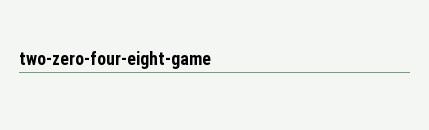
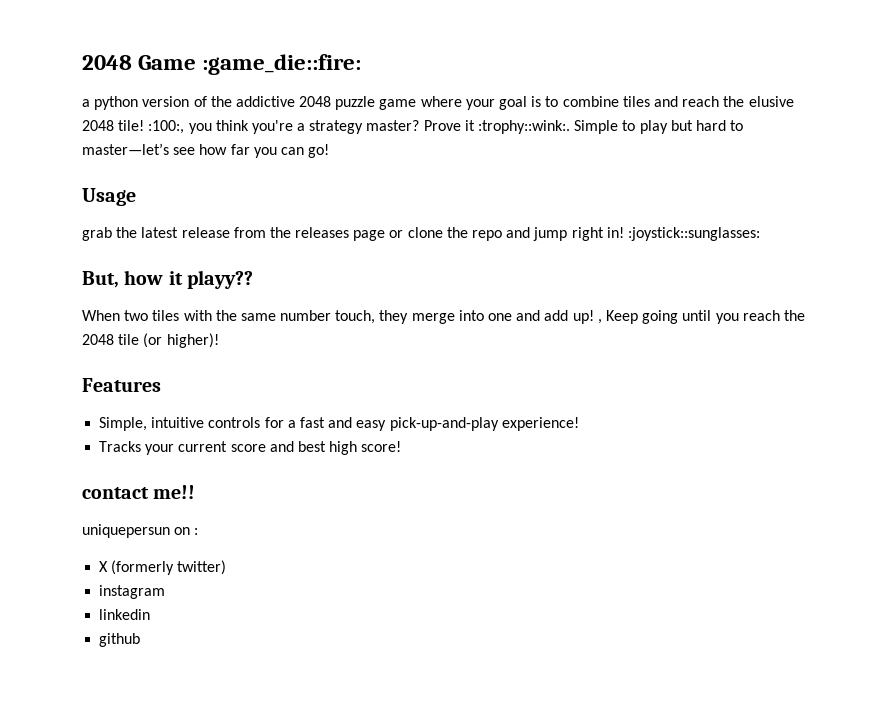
[19,51,211,69] two-zero-four-eight-game -> [82,54,362,75] [82,96,794,110] [82,120,744,134] [82,143,330,158] [82,188,136,206] [82,227,760,241] [82,270,254,289] [82,310,805,324] [82,333,219,348] [82,378,161,392] [99,417,579,431] [99,441,402,455] [82,485,196,499] [82,524,199,538] [99,560,227,575] [99,585,166,599] [99,609,151,620] [99,633,141,647] 2048 Game :game_die::fire: // a python version of the addictive 2048 puzzle game where your goal is to combine tiles and reach the elusive 2048 tile! :100:, you think you're a strategy master? Prove it :trophy::wink:. Simple to play but hard to master—let’s see how far you can go! // Usage // grab the latest release from the releases page or clone the repo and jump right in! :joystick::sunglasses: // But, how it playy?? // When two tiles with the same number touch, they merge into one and add up! , Keep going until you reach the 2048 tile (or higher)! // Features // Simple, intuitive controls for a fast and easy pick-up-and-play experience! // Tracks your current score and best high score! // contact me!! // uniquepersun on : // X (formerly twitter) // instagram // linkedin // github

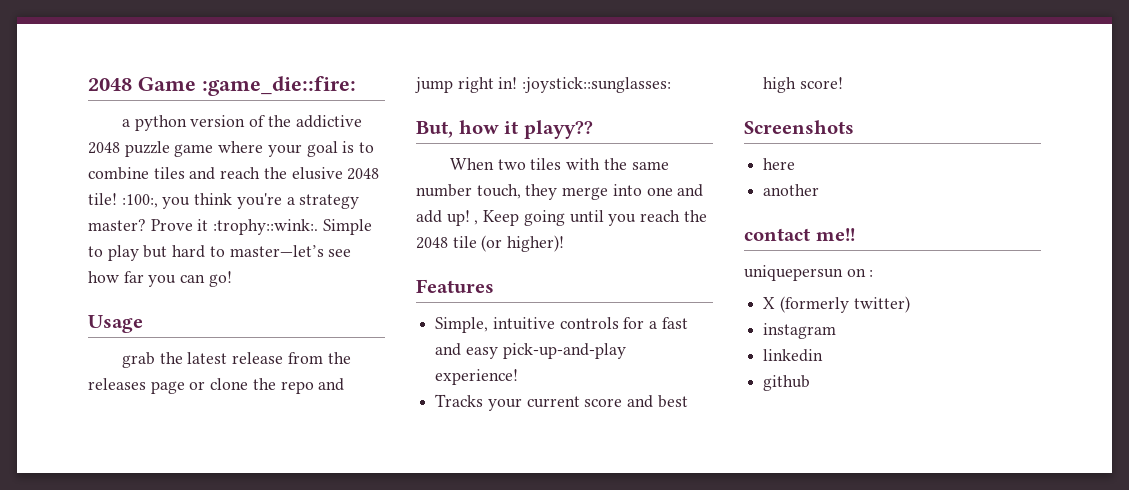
(402, 446) none -> [744,120,854,134] [763,158,796,170] [763,184,820,196] // Screenshots // here // another

